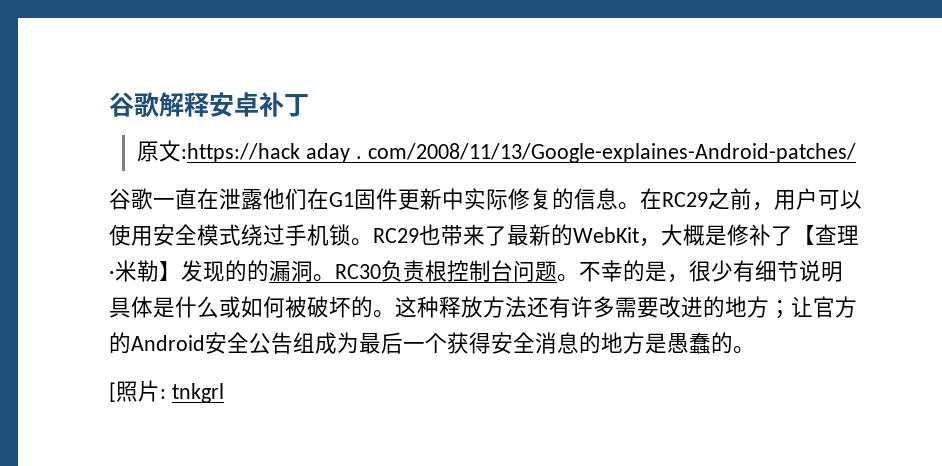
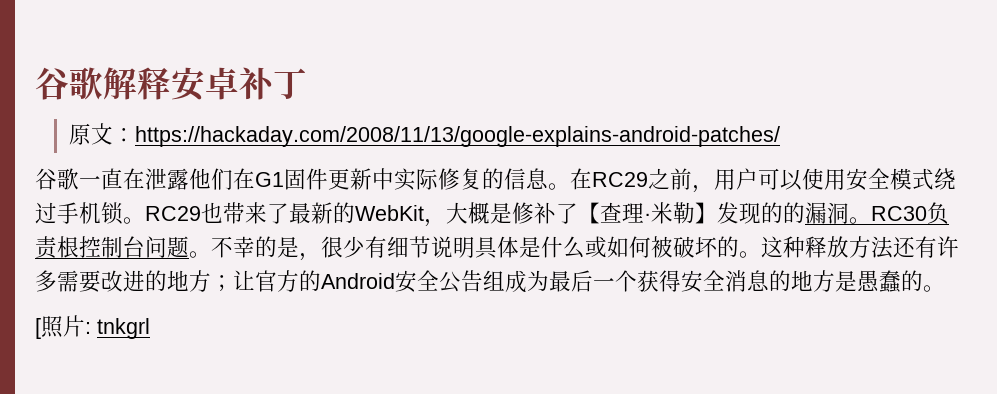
[181,143,856,163] :https://hack aday . com/2008/11/13/Google-explaines-Android-patches/ -> [113,126,781,147] ：https://hackaday.com/2008/11/13/google-explains-android-patches/

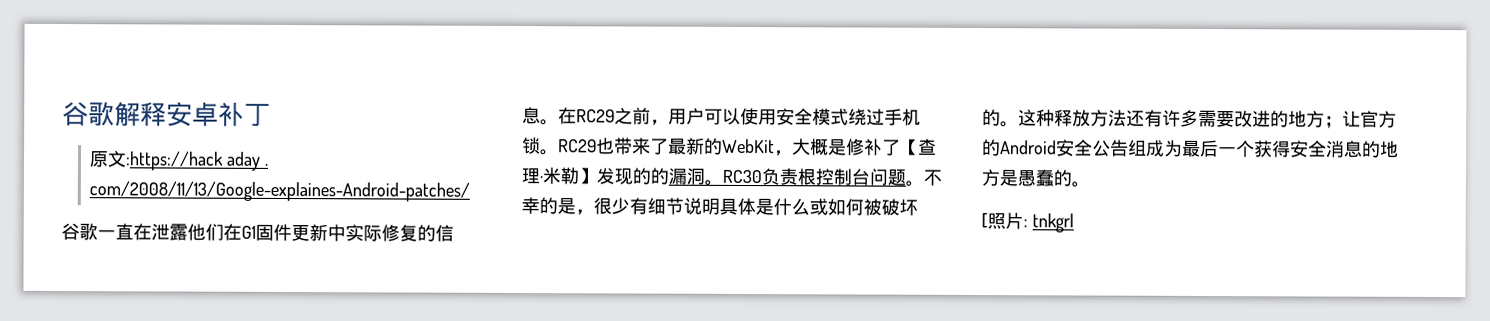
[113,126,781,147] ：https://hackaday.com/2008/11/13/google-explains-android-patches/ -> [125,151,269,171] [89,181,471,202] :https://hack aday . com/2008/11/13/Google-explaines-Android-patches/

